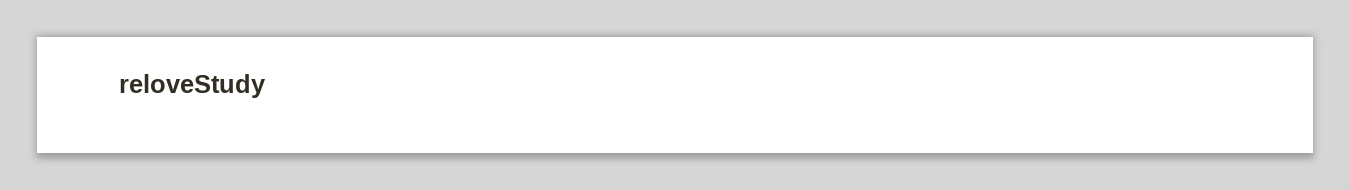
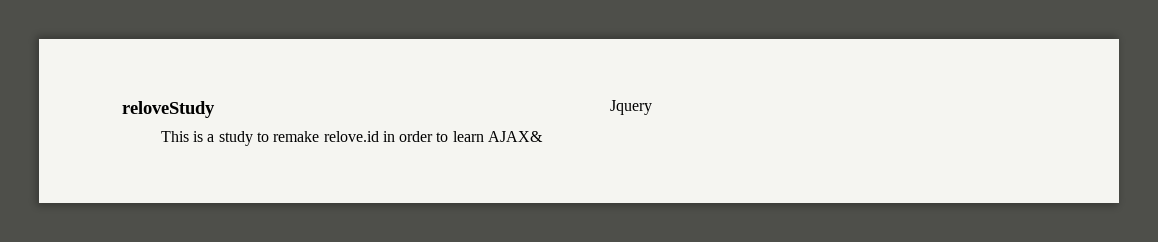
(266, 86) none -> [160,131,544,146] [610,100,652,115] // This is a study to remake relove.id in order to learn AJAX& Jquery

